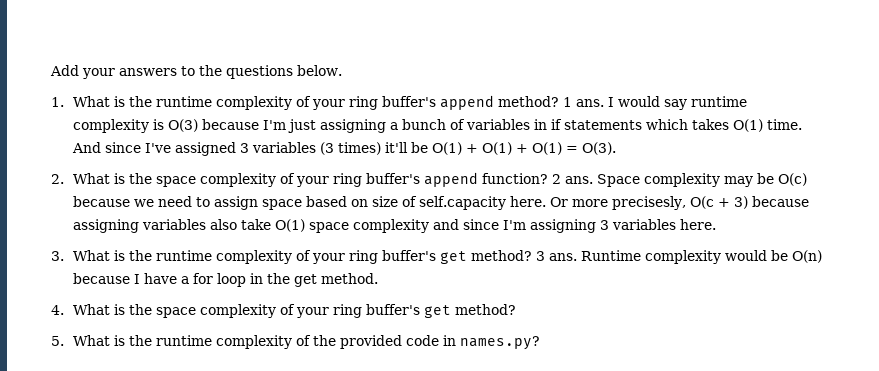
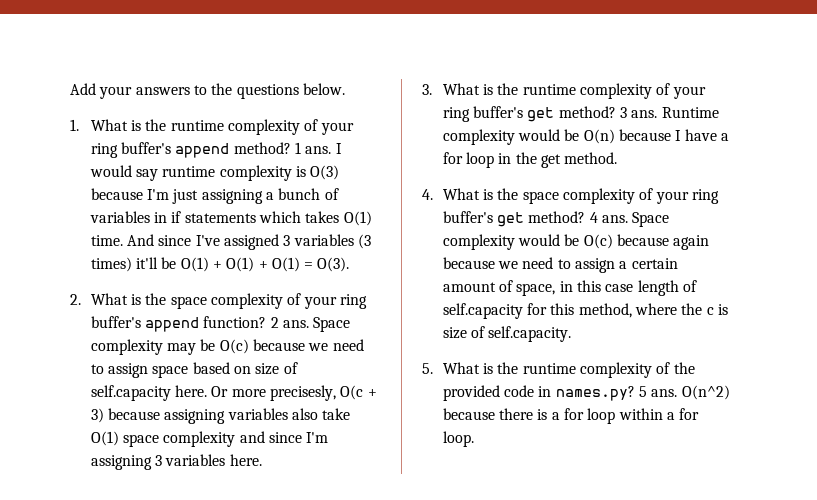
(517, 309) none -> [589,212,670,227] [442,234,710,250] [442,257,678,273] [442,280,697,296] [442,303,728,319] [442,326,572,342] 4 ans. Space complexity would be O(c) because again because we need to assign a certain amount of space, in this case length of self.capacity for this method, where the c is size of self.capacity.
(541, 343) none -> [638,385,730,400] [442,408,700,424] [442,431,474,447] 5 ans. O(n^2) because there is a for loop within a for loop.

